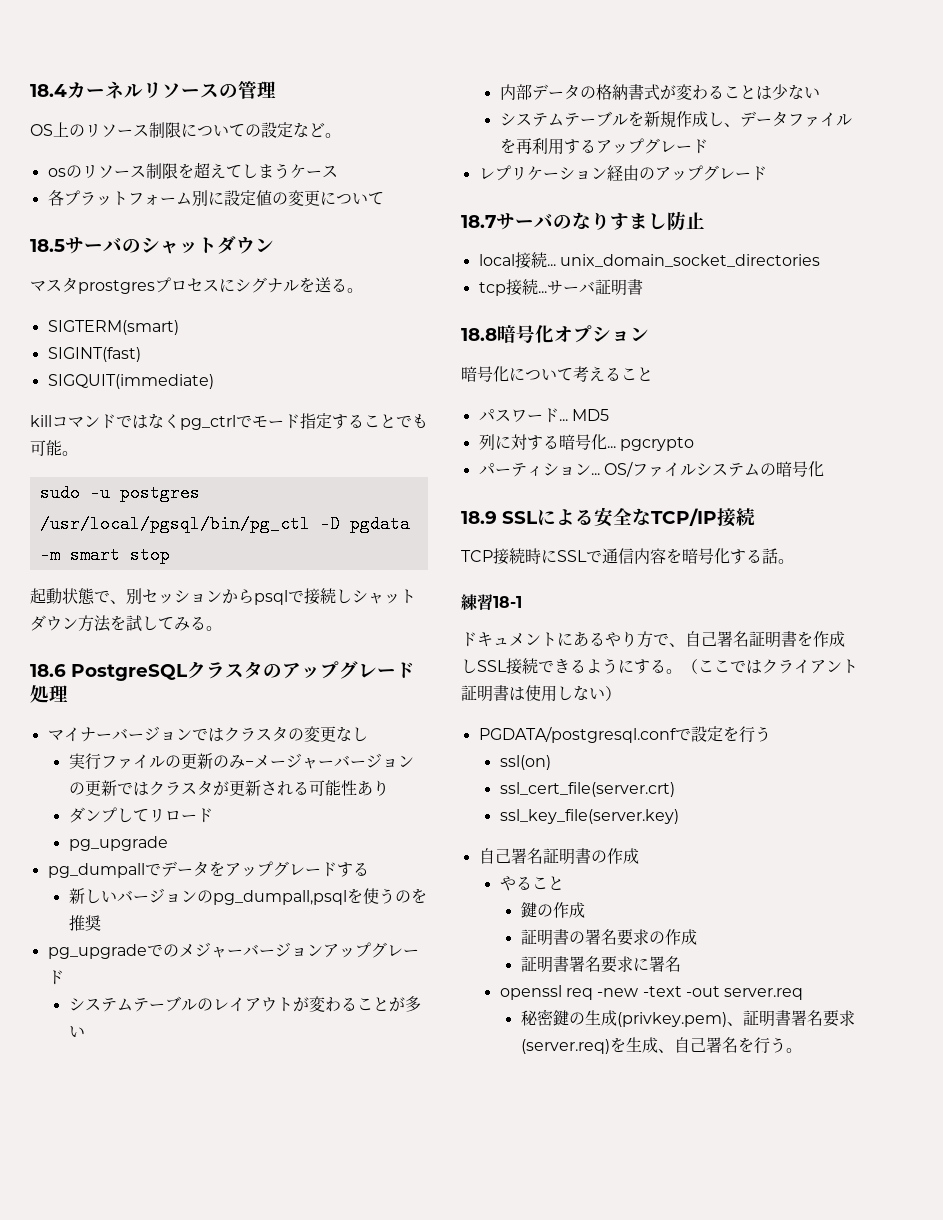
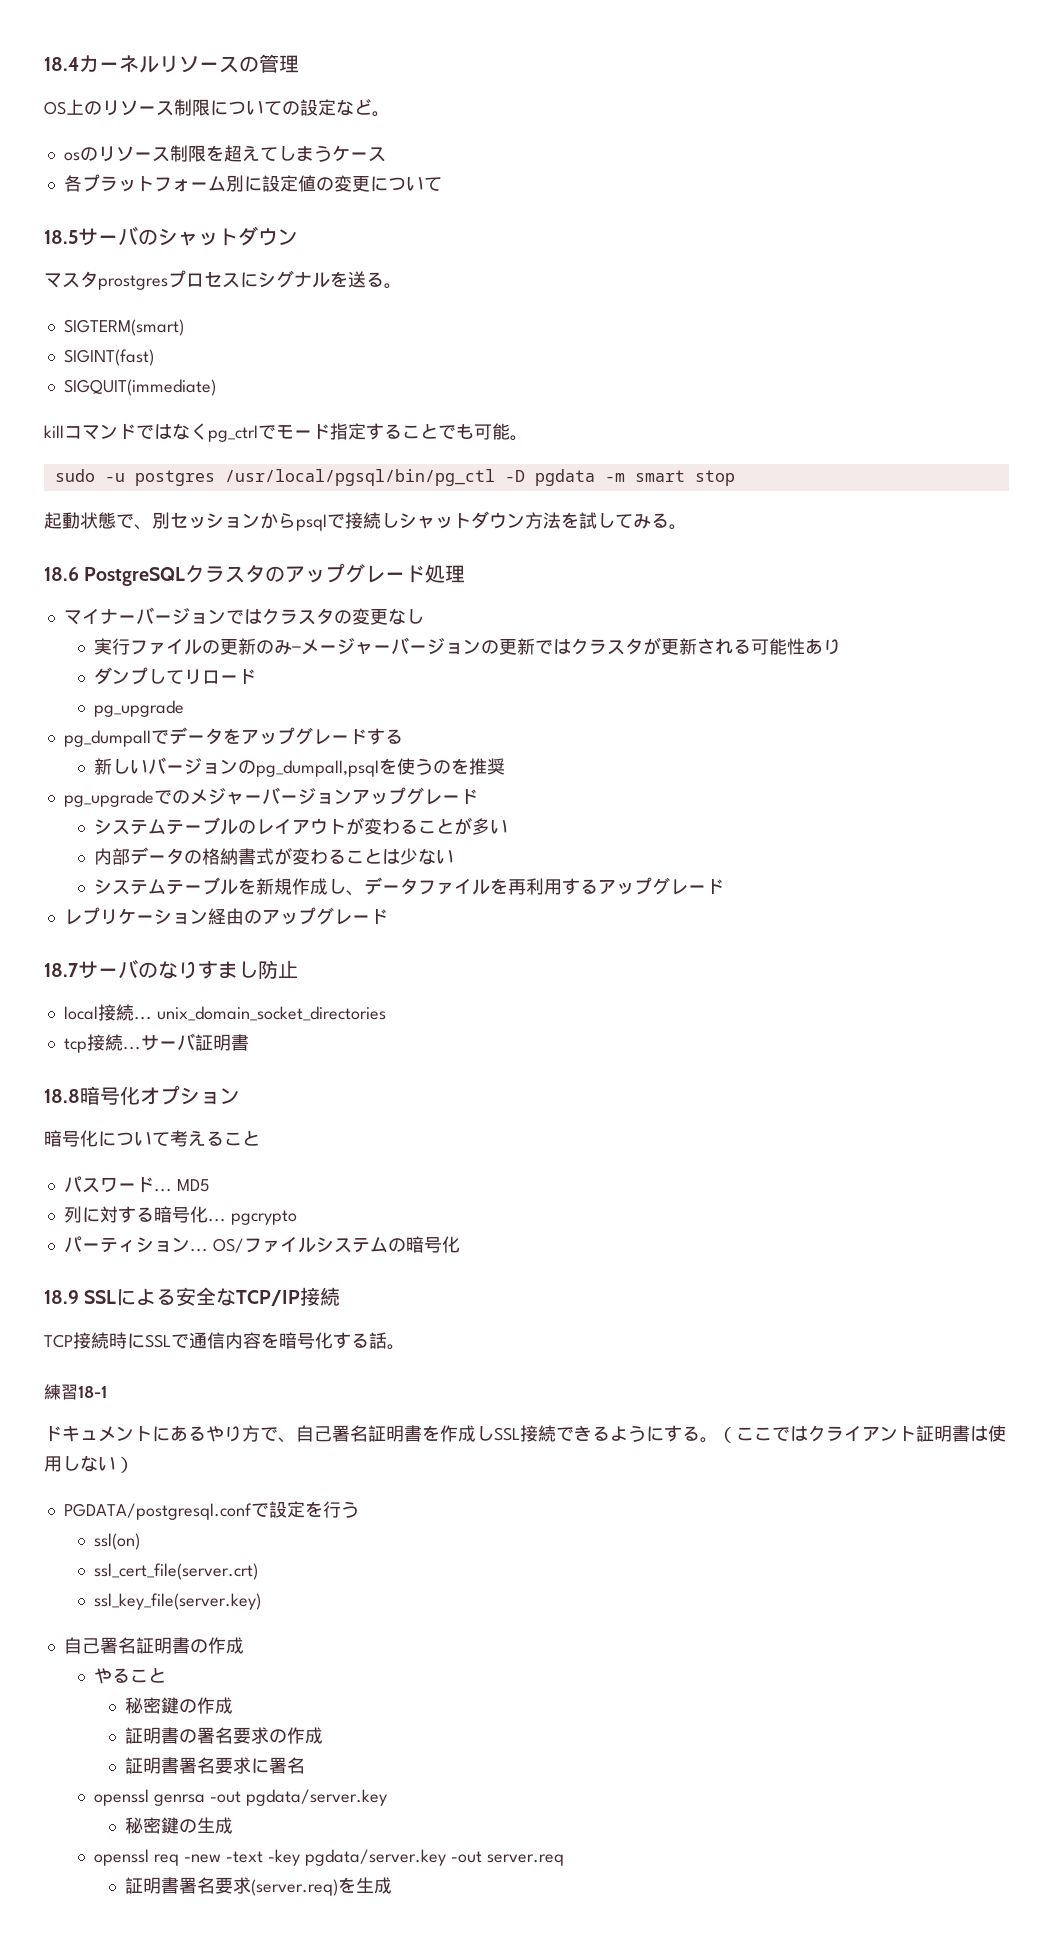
(564, 883) none -> [125,1697,162,1714] 秘密
[565,986,804,1000] [520,1009,743,1027] req -new -text -out server.req // 秘密鍵の生成(privkey.pem)、 -> [154,1789,388,1806] [125,1817,234,1834] [94,1849,564,1866] genrsa -out pgdata/server.key // 秘密鍵の生成 // openssl req -new -text -key pgdata/server.key -out server.req //
[657,1037,802,1054] 、自己署名を行う。 -> (393, 1885) none

